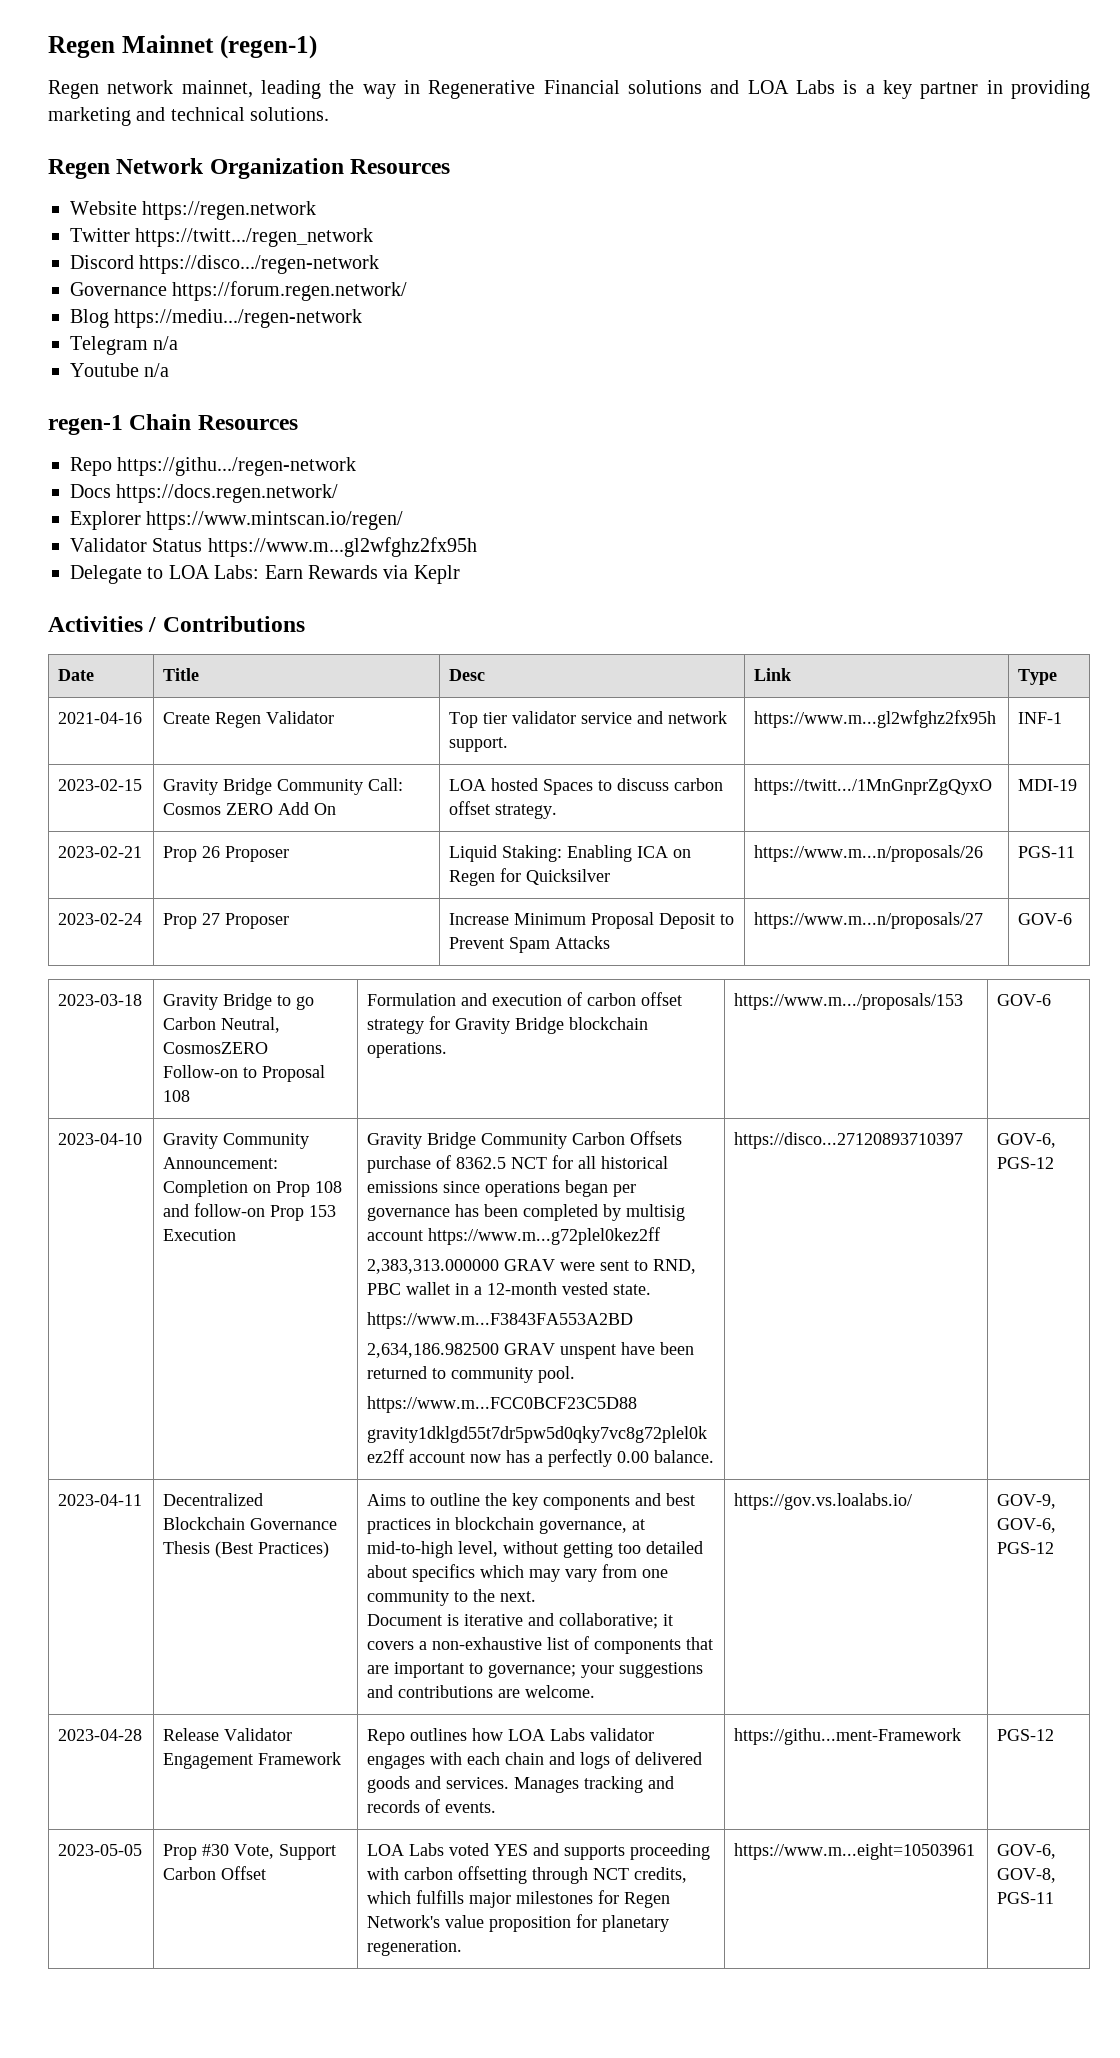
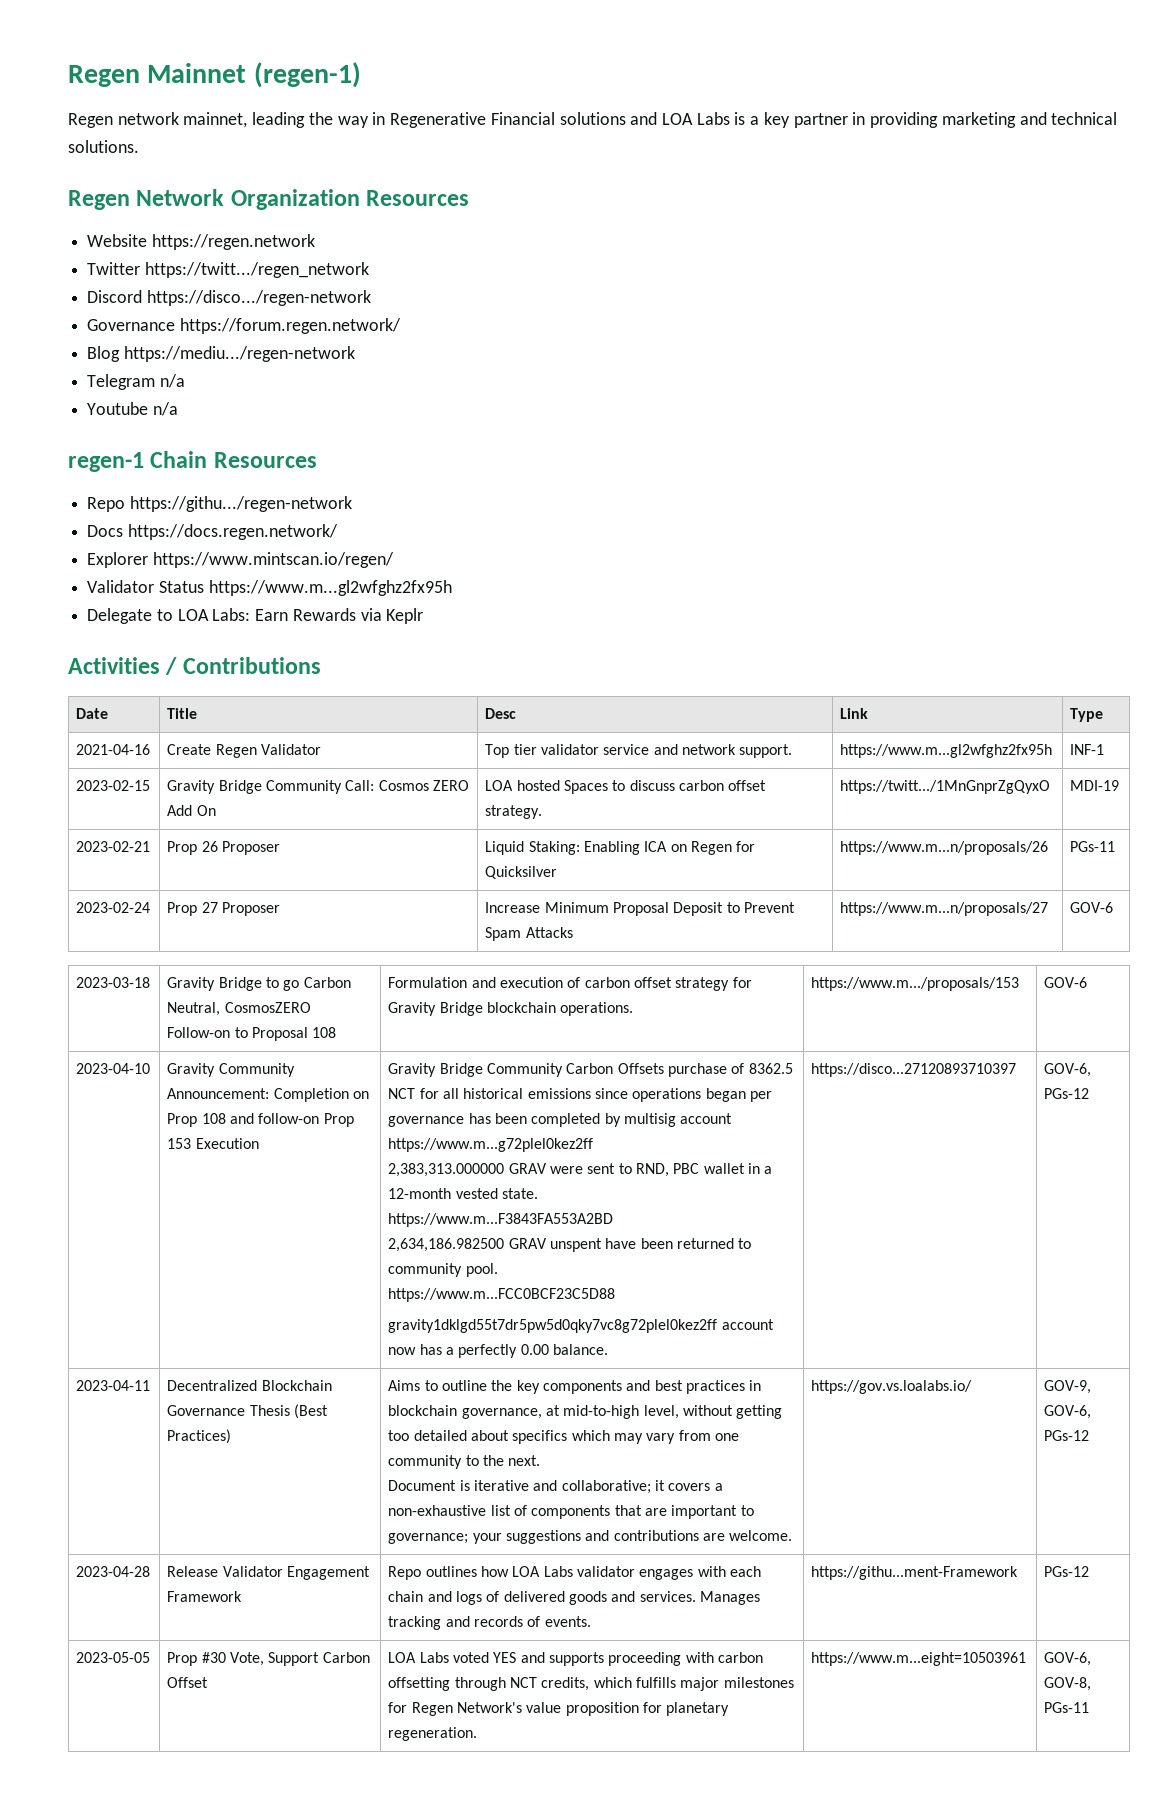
[1018,846,1076,858] PGS-11 -> [1070,841,1116,852] PGs-11
[997,1157,1055,1169] PGS-12 -> [1044,1088,1090,1099] PGs-12
[997,1542,1055,1554] PGS-12 -> [1044,1430,1090,1441] PGs-12
[997,1729,1055,1741] PGS-12 -> [1044,1566,1090,1577] PGs-12
[997,1892,1055,1904] PGS-11 -> [1044,1702,1090,1713] PGs-11

